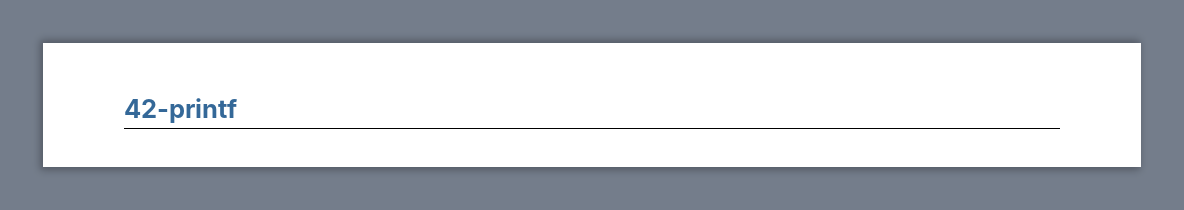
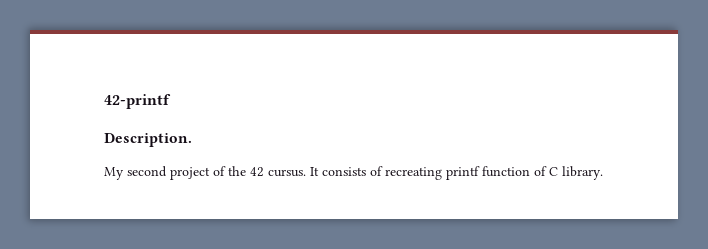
(237, 110) none -> [104,133,192,147] [104,166,603,180] // Description. // My second project of the 42 cursus. It consists of recreating printf function of C library.

